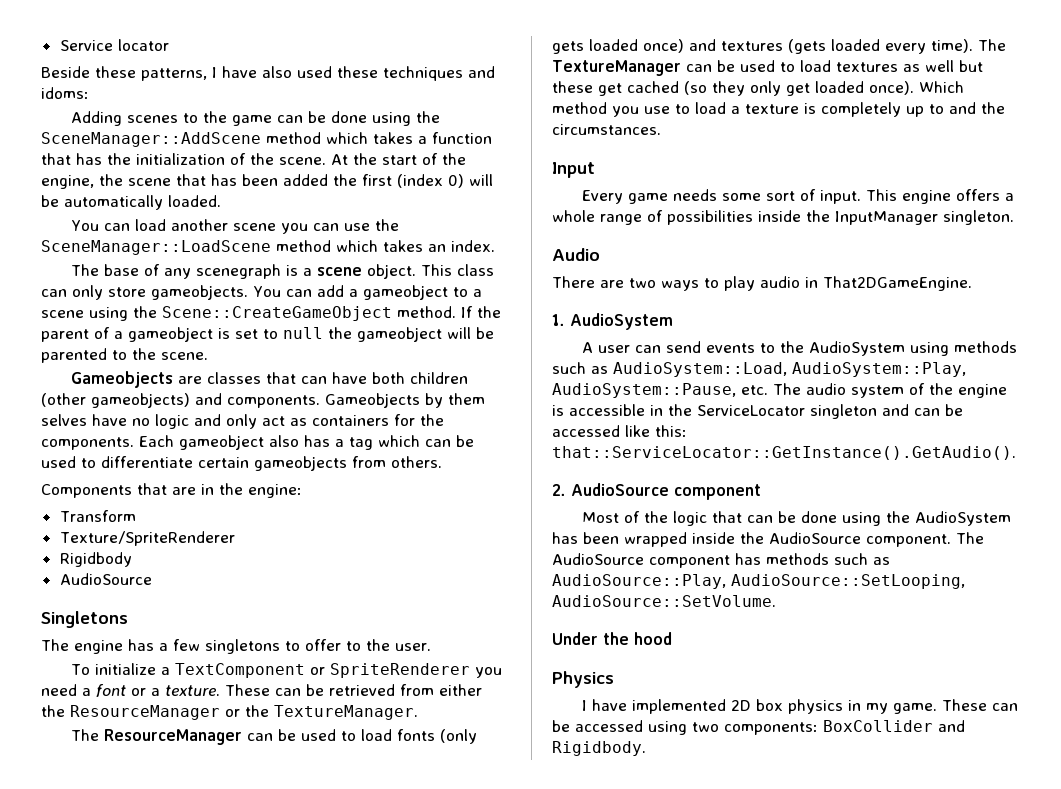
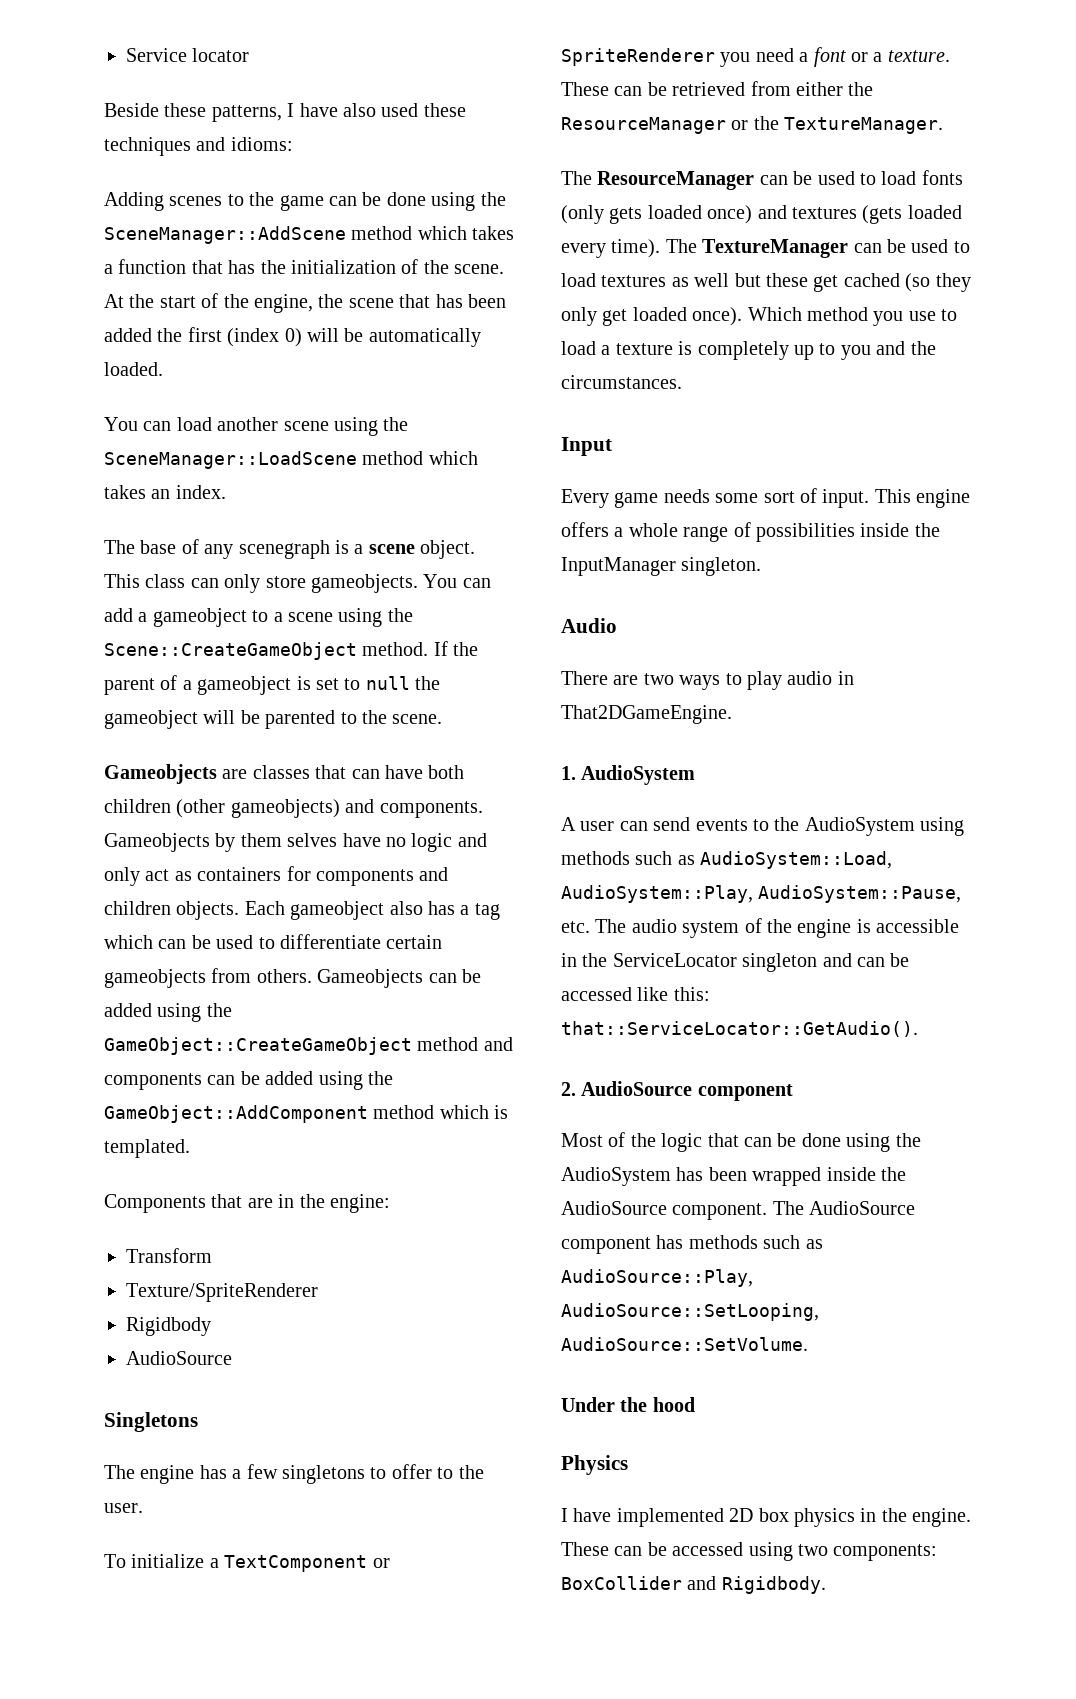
[41,87,89,99] idoms: -> [230,137,293,151] idioms:
[281,223,371,234] you can use -> [334,417,378,436] using
[420,414,444,426] [41,437,134,450] the components. -> [316,867,449,886] [104,901,240,920] components and children objects.
(442, 462) none -> [317,969,481,988] [104,1003,232,1022] [104,1037,513,1055] [104,1071,393,1090] [104,1105,509,1123] [104,1139,190,1158] Gameobjects can be added using the GameObject::CreateGameObject method and components can be added using the GameObject::AddComponent method which is templated.
(944, 109) none -> [840,345,871,360] you
[552,446,1016,460] that::ServiceLocator::GetInstance().GetAudio(). -> [561,1021,918,1037] that::ServiceLocator::GetAudio().
[866,703,938,714] my game. -> [881,1508,972,1527] the engine.

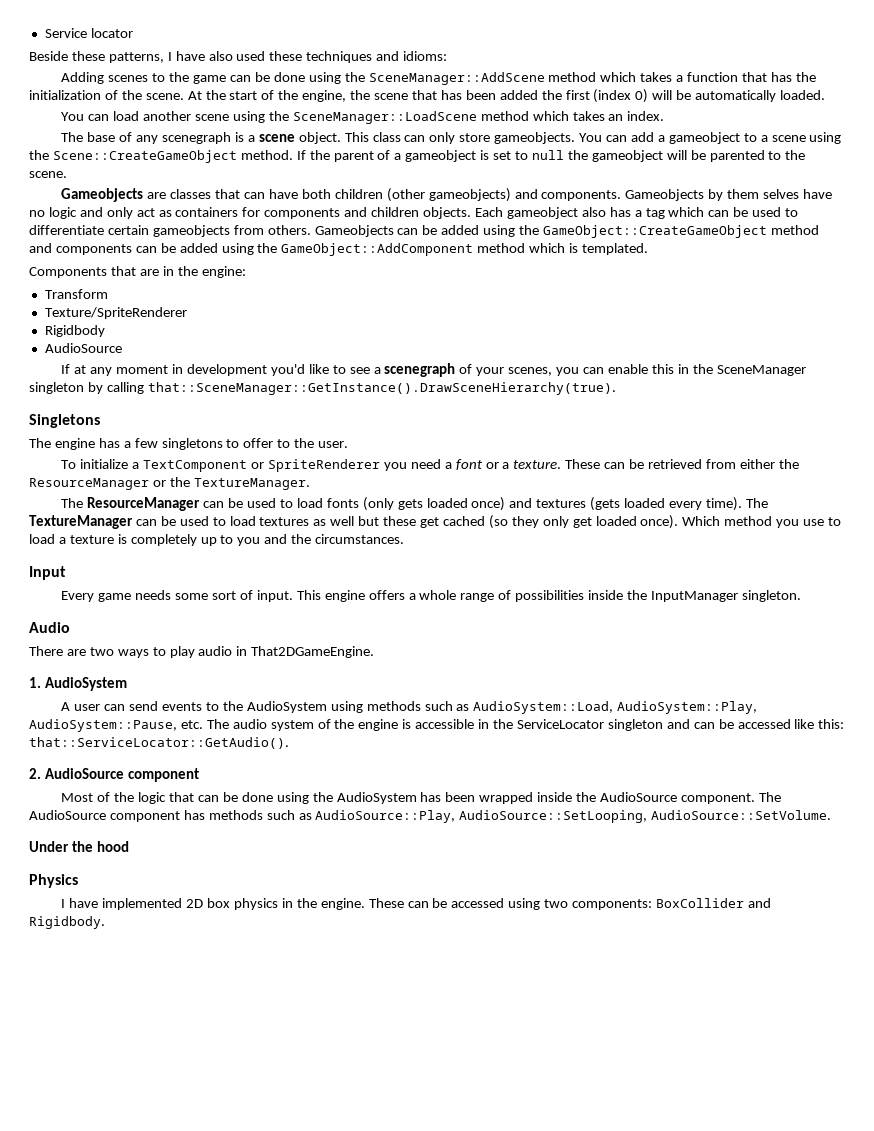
(232, 1358) none -> [61,363,806,377] [29,382,616,395] // If at any moment in development you'd like to see a scenegraph of your scenes, you can enable this in the SceneManager singleton by calling that::SceneManager::GetInstance().DrawSceneHierarchy(true).

